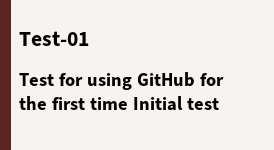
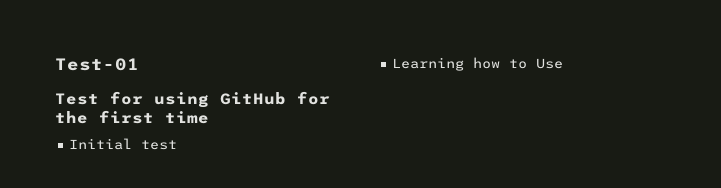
(128, 103) none -> (209, 117) //
(219, 104) none -> [392,57,564,71] // Learning how to Use

